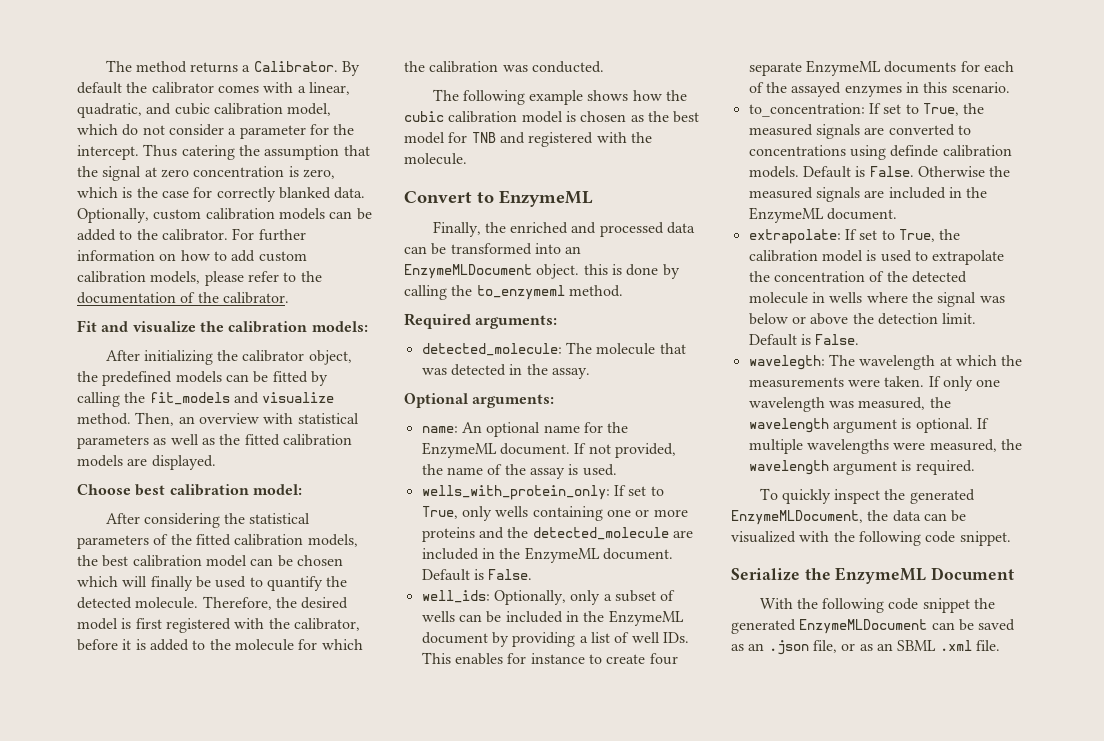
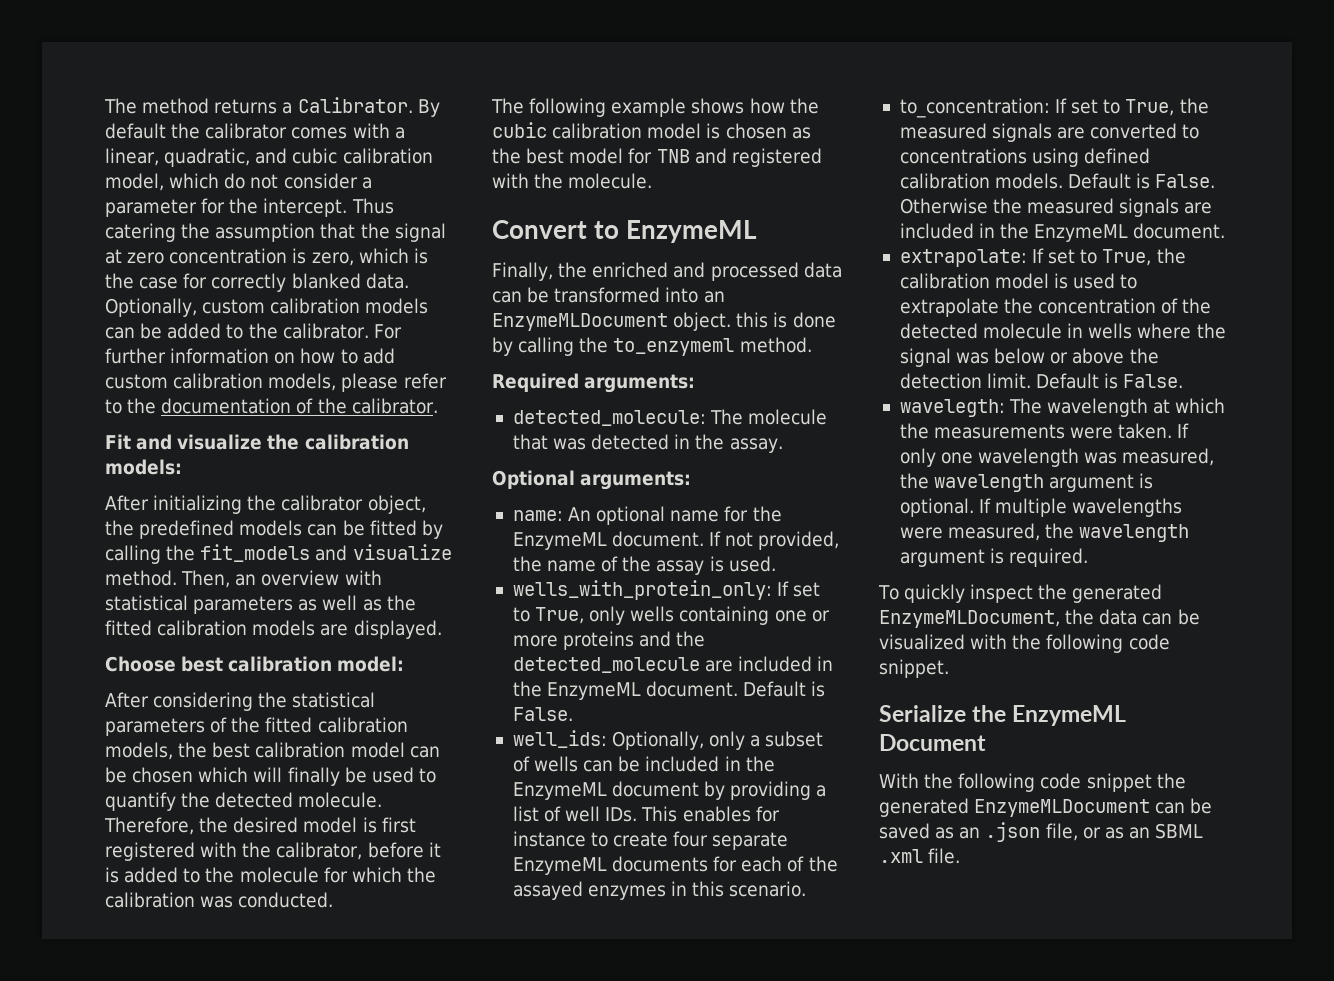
[890,145,939,157] definde -> [1084,148,1151,164] defined

